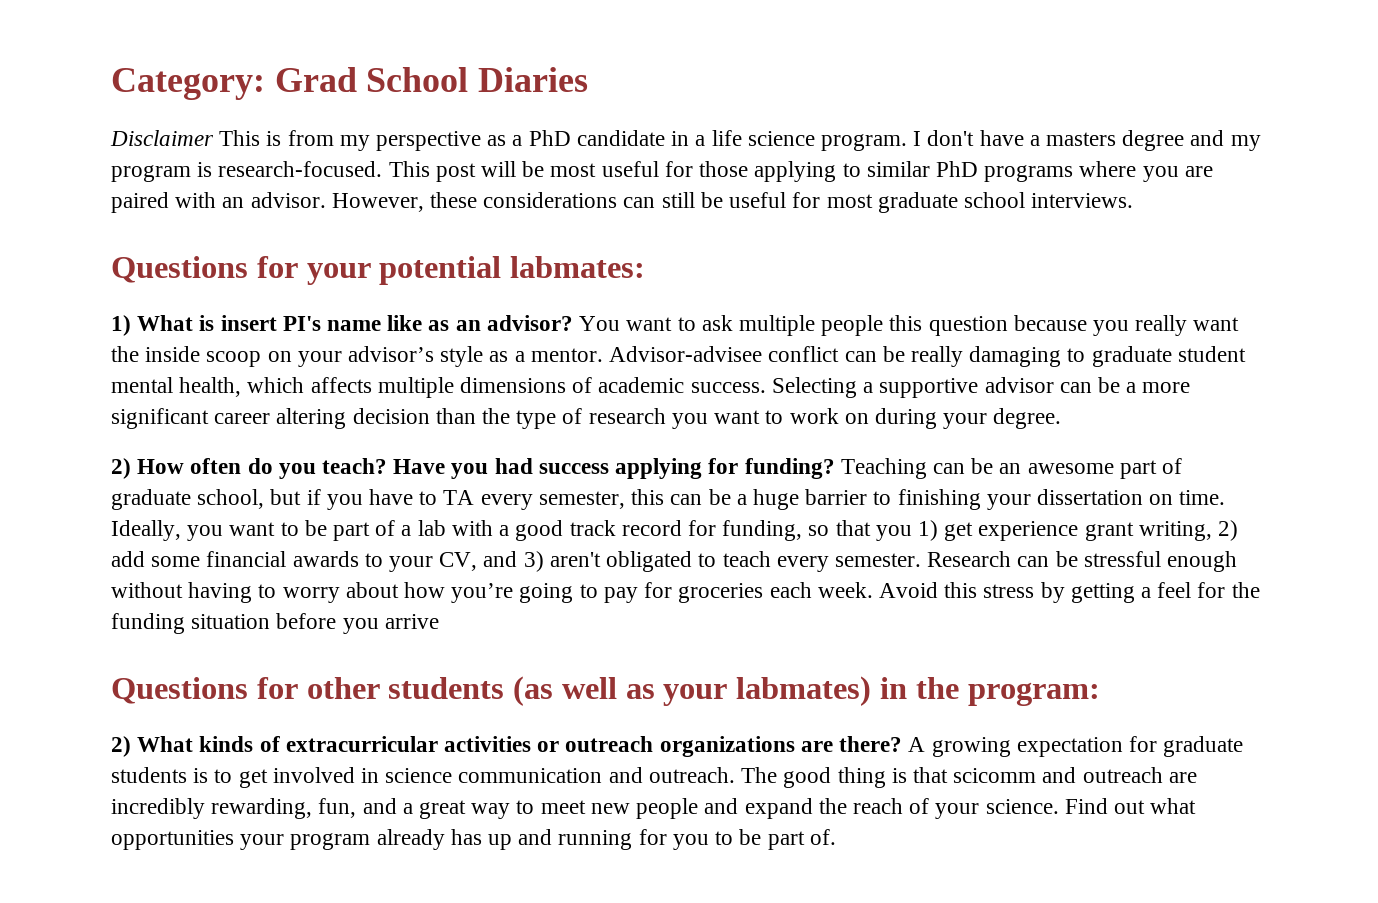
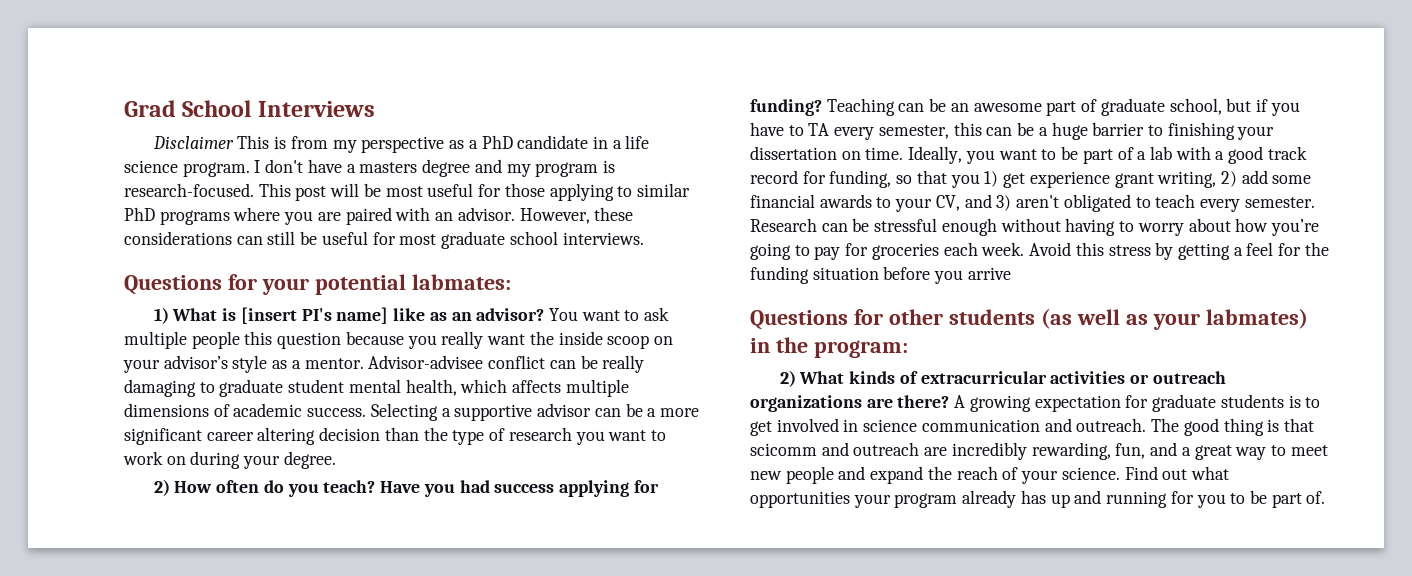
[111,68,265,100] Category: -> (124, 108) none
[478,67,589,92] Diaries -> [257,101,375,117] Interviews
[220,315,382,331] insert PI's name -> [240,307,389,324] [insert PI's name]

